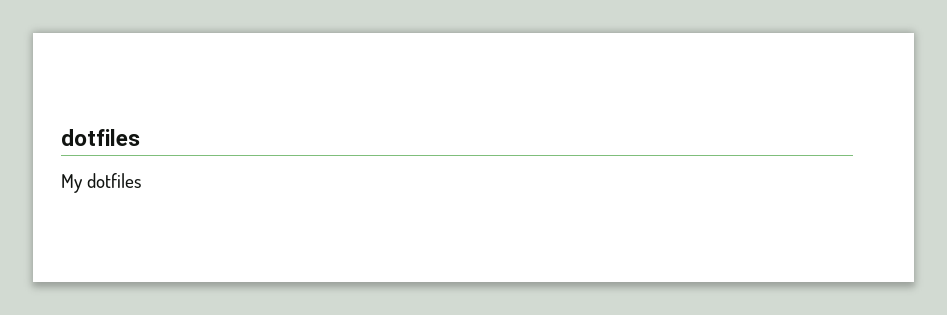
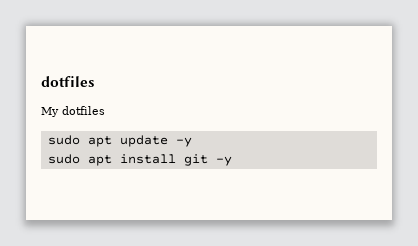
(142, 180) none -> [47,135,192,147] [47,154,232,166] // sudo apt update -y // sudo apt install git -y

